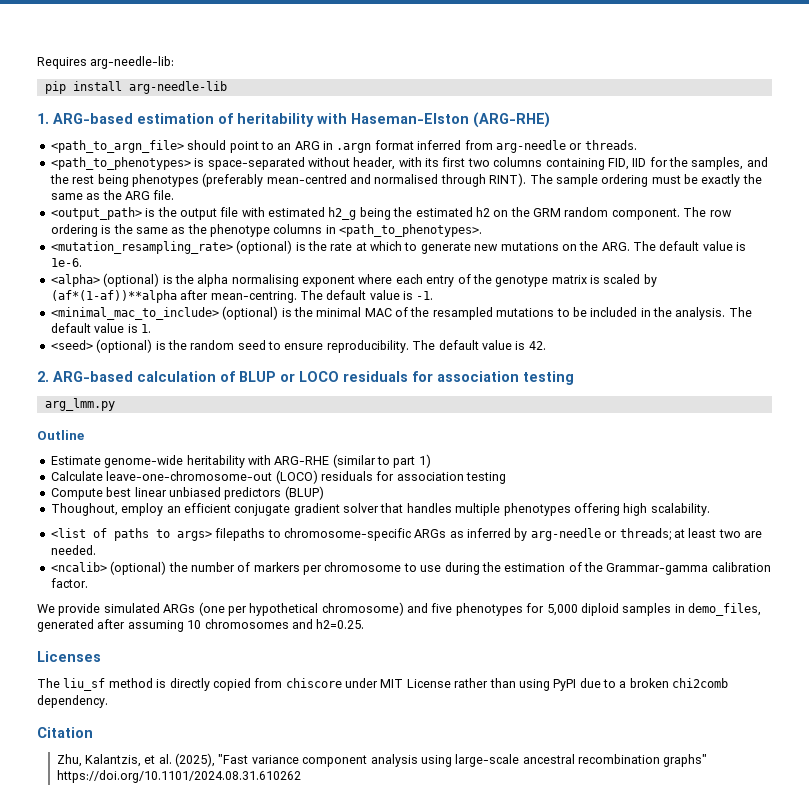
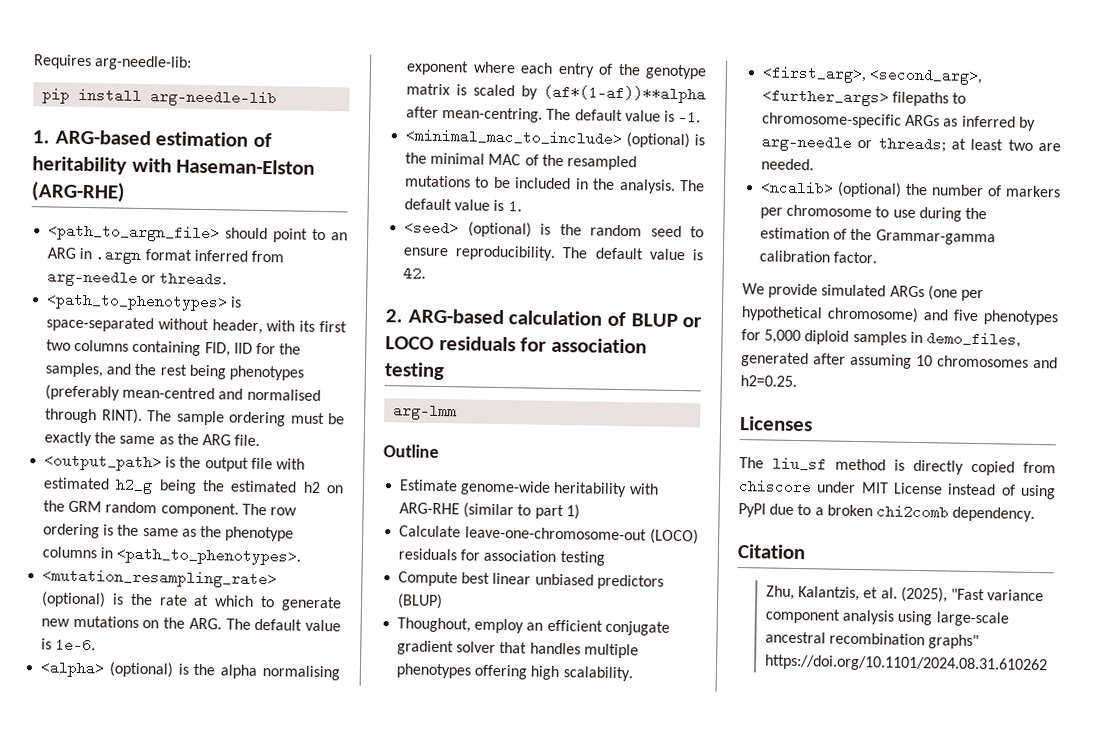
[44,398,115,411] arg_lmm.py -> [393,403,458,421] arg-lmm
[50,528,212,541] <list of paths to args> -> [762,65,984,86] [762,88,890,107] <first_arg>, <second_arg>, <further_args>
[454,678,516,688] rather than -> [947,483,1016,496] instead of

